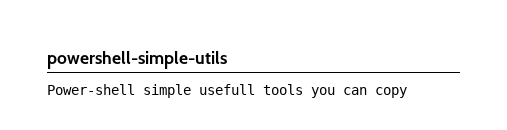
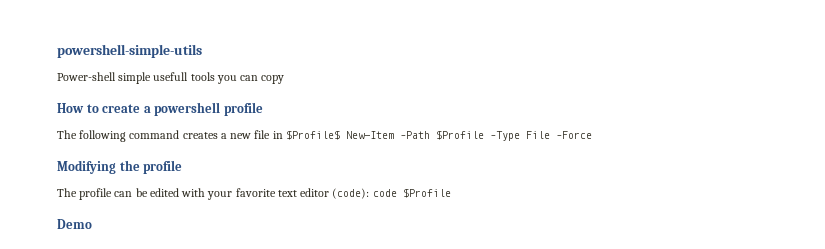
(407, 92) none -> [57,102,263,116] [57,130,592,142] [57,160,183,174] [57,188,451,200] [57,219,92,229] // How to create a powershell profile // The following command creates a new file in $Profile$ New-Item –Path $Profile –Type File –Force // Modifying the profile // The profile can be edited with your favorite text editor (code): code $Profile // Demo

